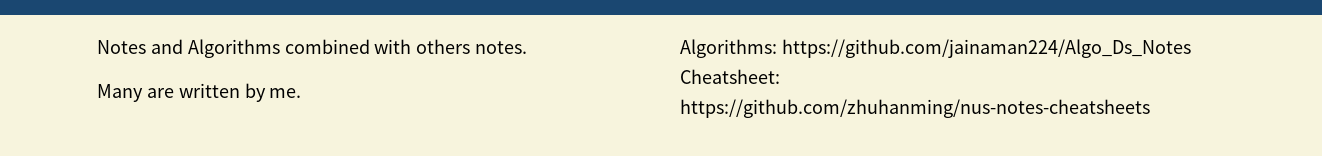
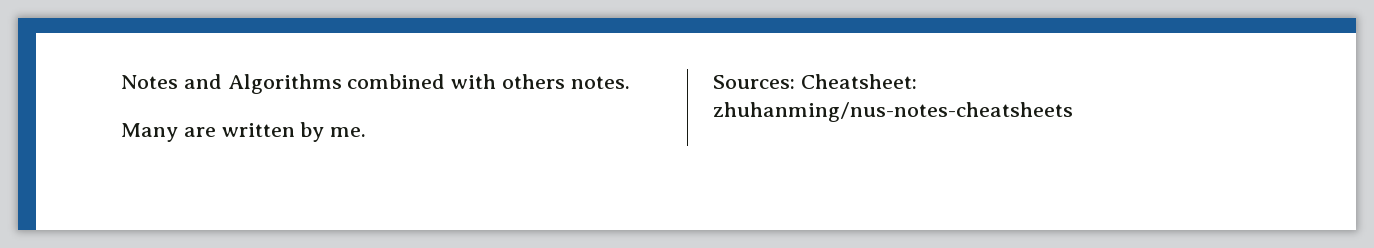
[680,39,1191,58] [680,69,780,84] [680,99,1150,118] Algorithms: https://github.com/jainaman224/Algo_Ds_Notes Cheatsheet: https://github.com/zhuhanming/nus-notes-cheatsheets -> [713,74,917,89] [713,102,1073,122] Sources: Cheatsheet: zhuhanming/nus-notes-cheatsheets

